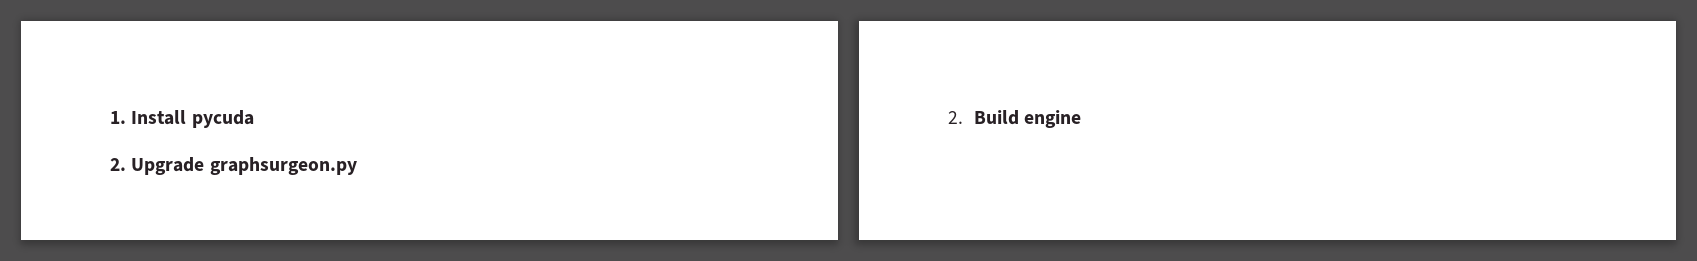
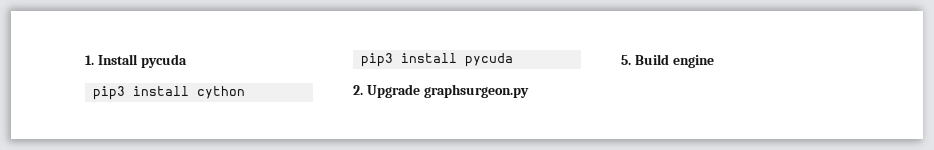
(254, 119) none -> [93,86,246,100] [361,53,514,67] // pip3 install cython // pip3 install pycuda
[948,111,963,124] 2. -> [621,55,631,65] 5.

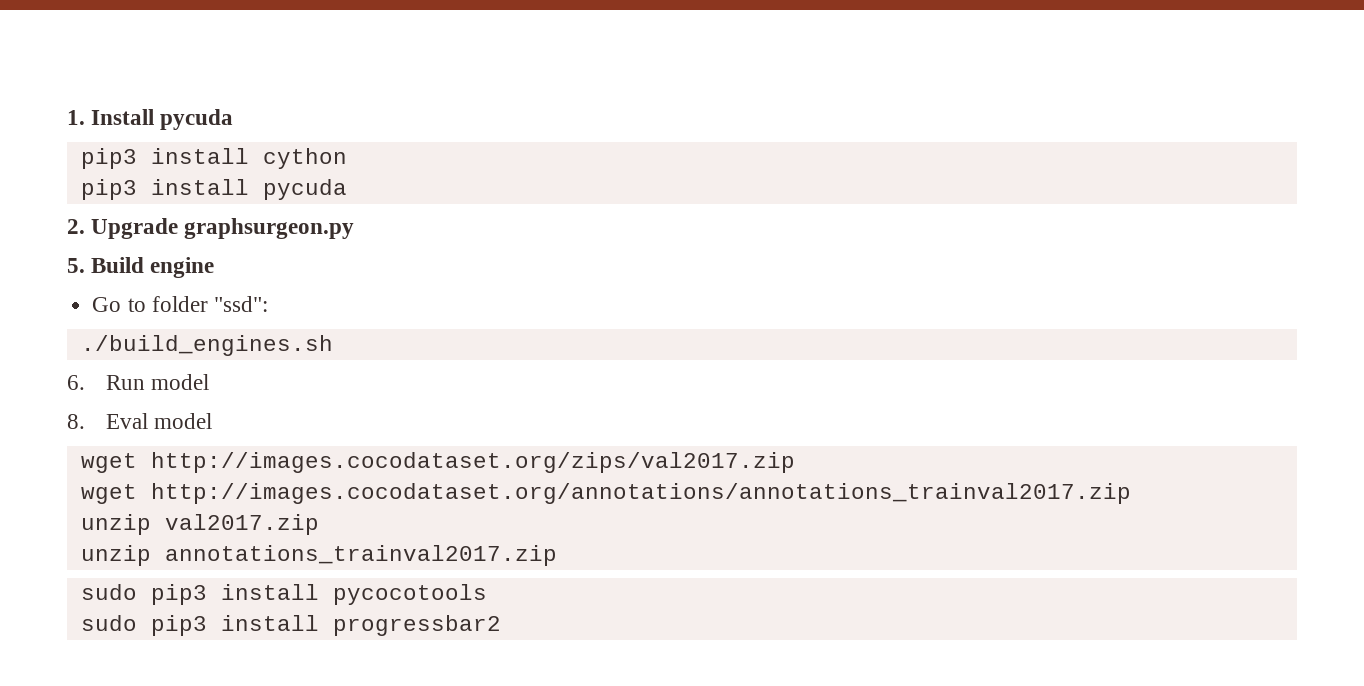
(714, 61) none -> [92,296,268,312] [80,335,333,356] [67,374,210,390] [67,413,213,429] [80,452,795,473] [80,483,1131,504] [80,514,319,535] [80,545,557,566] [80,584,487,605] [80,615,501,636] // Go to folder "ssd": // ./build_engines.sh // 6. Run model // 8. Eval model // wget http://images.cocodataset.org/zips/val2017.zip // wget http://images.cocodataset.org/annotations/annotations_trainval2017.zip // unzip val2017.zip // unzip annotations_trainval2017.zip // sudo pip3 install pycocotools // sudo pip3 install progressbar2

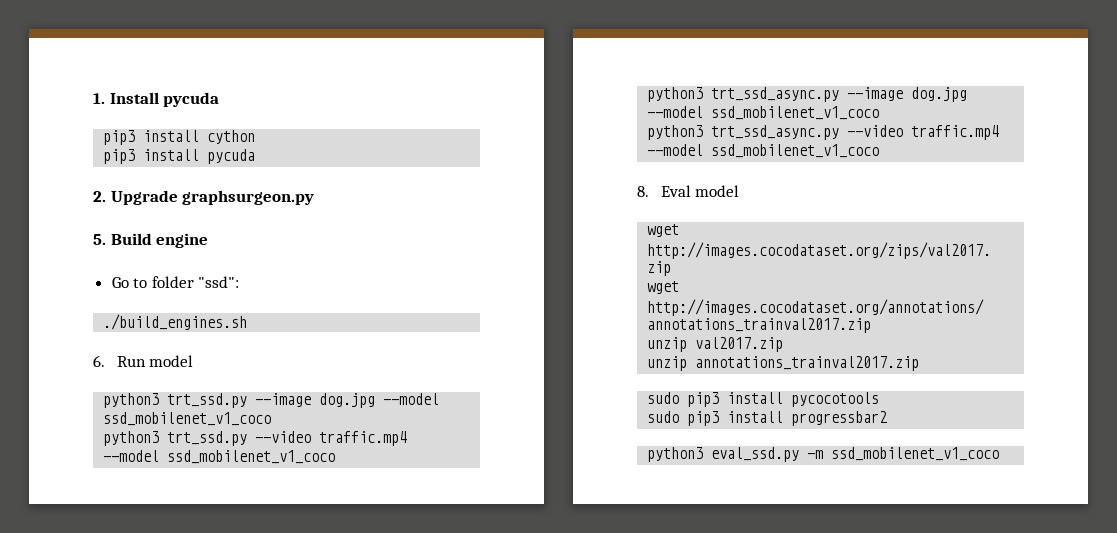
(210, 382) none -> [103,393,440,408] [103,412,272,426] [103,431,408,446] [103,450,336,464] [647,87,968,102] [647,106,880,120] [647,125,1000,140] [647,144,880,158] // python3 trt_ssd.py --image dog.jpg --model ssd_mobilenet_v1_coco // python3 trt_ssd.py --video traffic.mp4 --model ssd_mobilenet_v1_coco // python3 trt_ssd_async.py --image dog.jpg --model ssd_mobilenet_v1_coco // python3 trt_ssd_async.py --video traffic.mp4 --model ssd_mobilenet_v1_coco
(501, 625) none -> [647,447,1000,462] // python3 eval_ssd.py -m ssd_mobilenet_v1_coco

